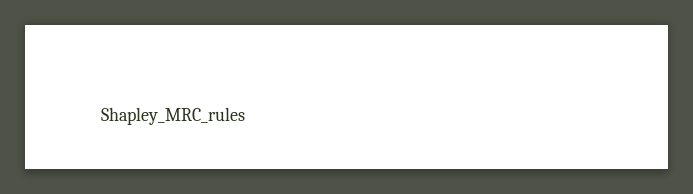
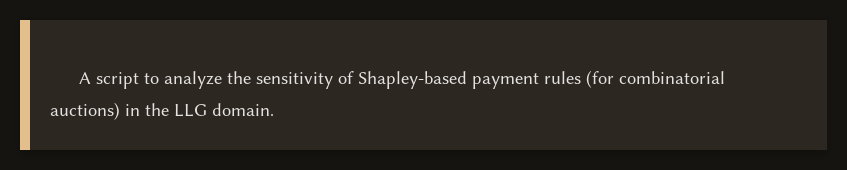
[101,107,245,125] Shapley_MRC_rules -> [78,70,725,89] [50,102,274,120] A script to analyze the sensitivity of Shapley-based payment rules (for combinatorial auctions) in the LLG domain.

